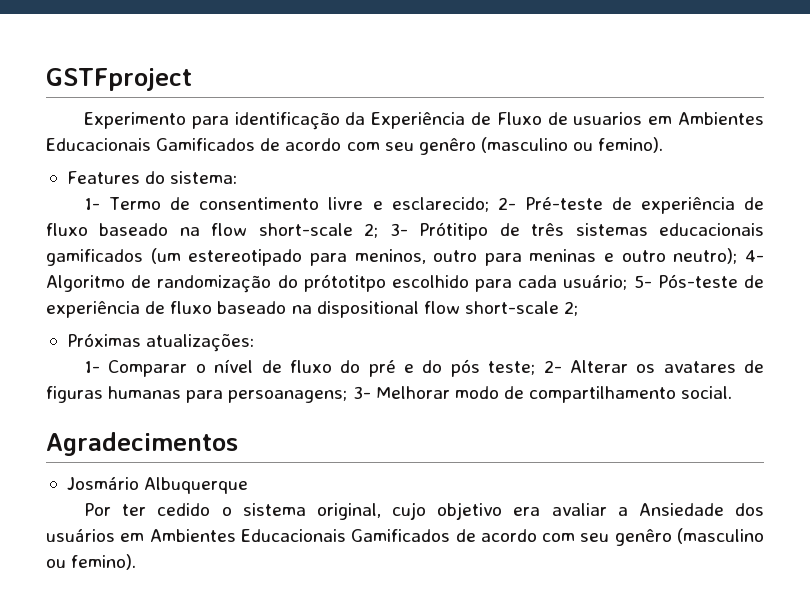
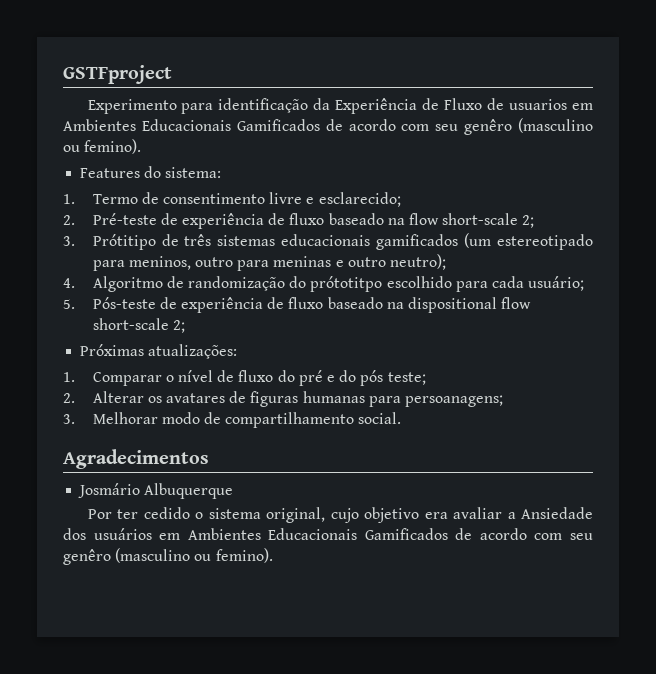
[84,198,101,210] 1- -> [63,194,75,204] 1.
[497,197,516,210] 2- -> [63,215,75,225] // 2.
[389,223,408,236] 3- -> [63,236,75,246] // 3.
[744,250,764,262] 4- -> [63,278,75,288] // 4.
[633,275,652,288] 5- -> [63,299,75,309] // 5.
[84,361,101,373] 1- -> [63,372,75,382] 1.
[543,360,562,373] 2- -> [63,393,75,403] // 2.
[352,386,371,399] 3- -> [63,414,75,424] // 3.

